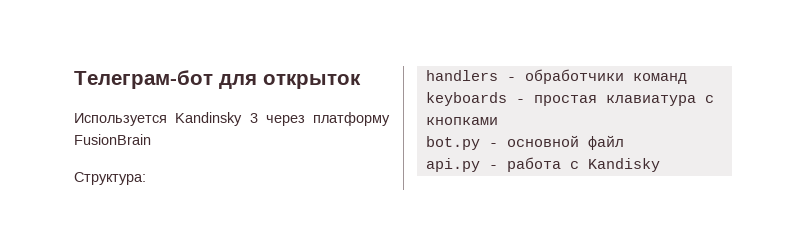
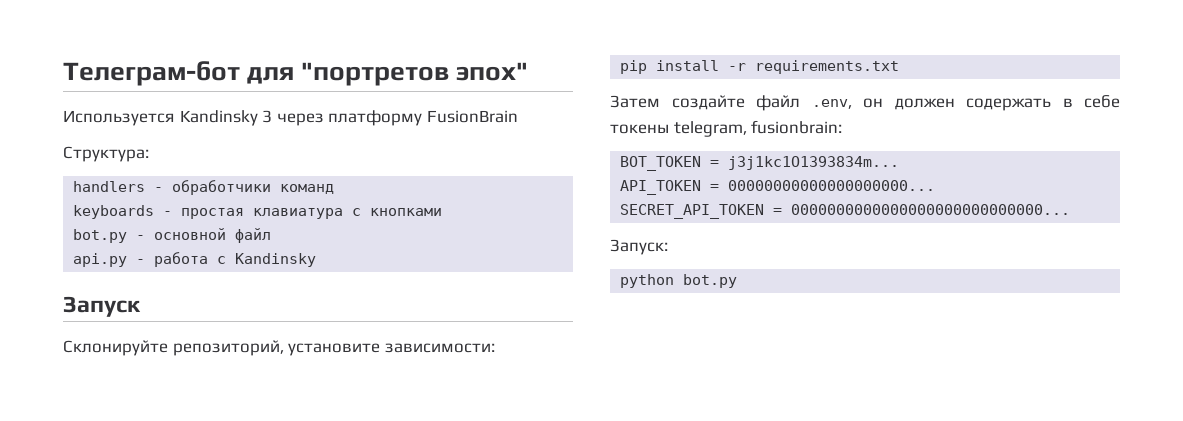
[263,74,361,89] открыток -> [301,62,529,86] "портретов эпох"
[587,158,660,172] Kandisky -> [235,253,317,267] [63,296,141,317] [63,340,495,356] [620,60,900,74] [610,95,1120,111] [610,120,843,137] [620,156,900,171] [620,180,936,195] [620,204,1071,219] [610,239,668,255] [620,274,738,288] Kandinsky // Запуск // Склонируйте репозиторий, установите зависимости: // pip install -r requirements.txt // Затем создайте файл .env, он должен содержать в себе токены telegram, fusionbrain: // BOT_TOKEN = j3j1kc1O1393834m... // API_TOKEN = 00000000000000000000... // SECRET_API_TOKEN = 0000000000000000000000000000... // Запуск: // python bot.py

